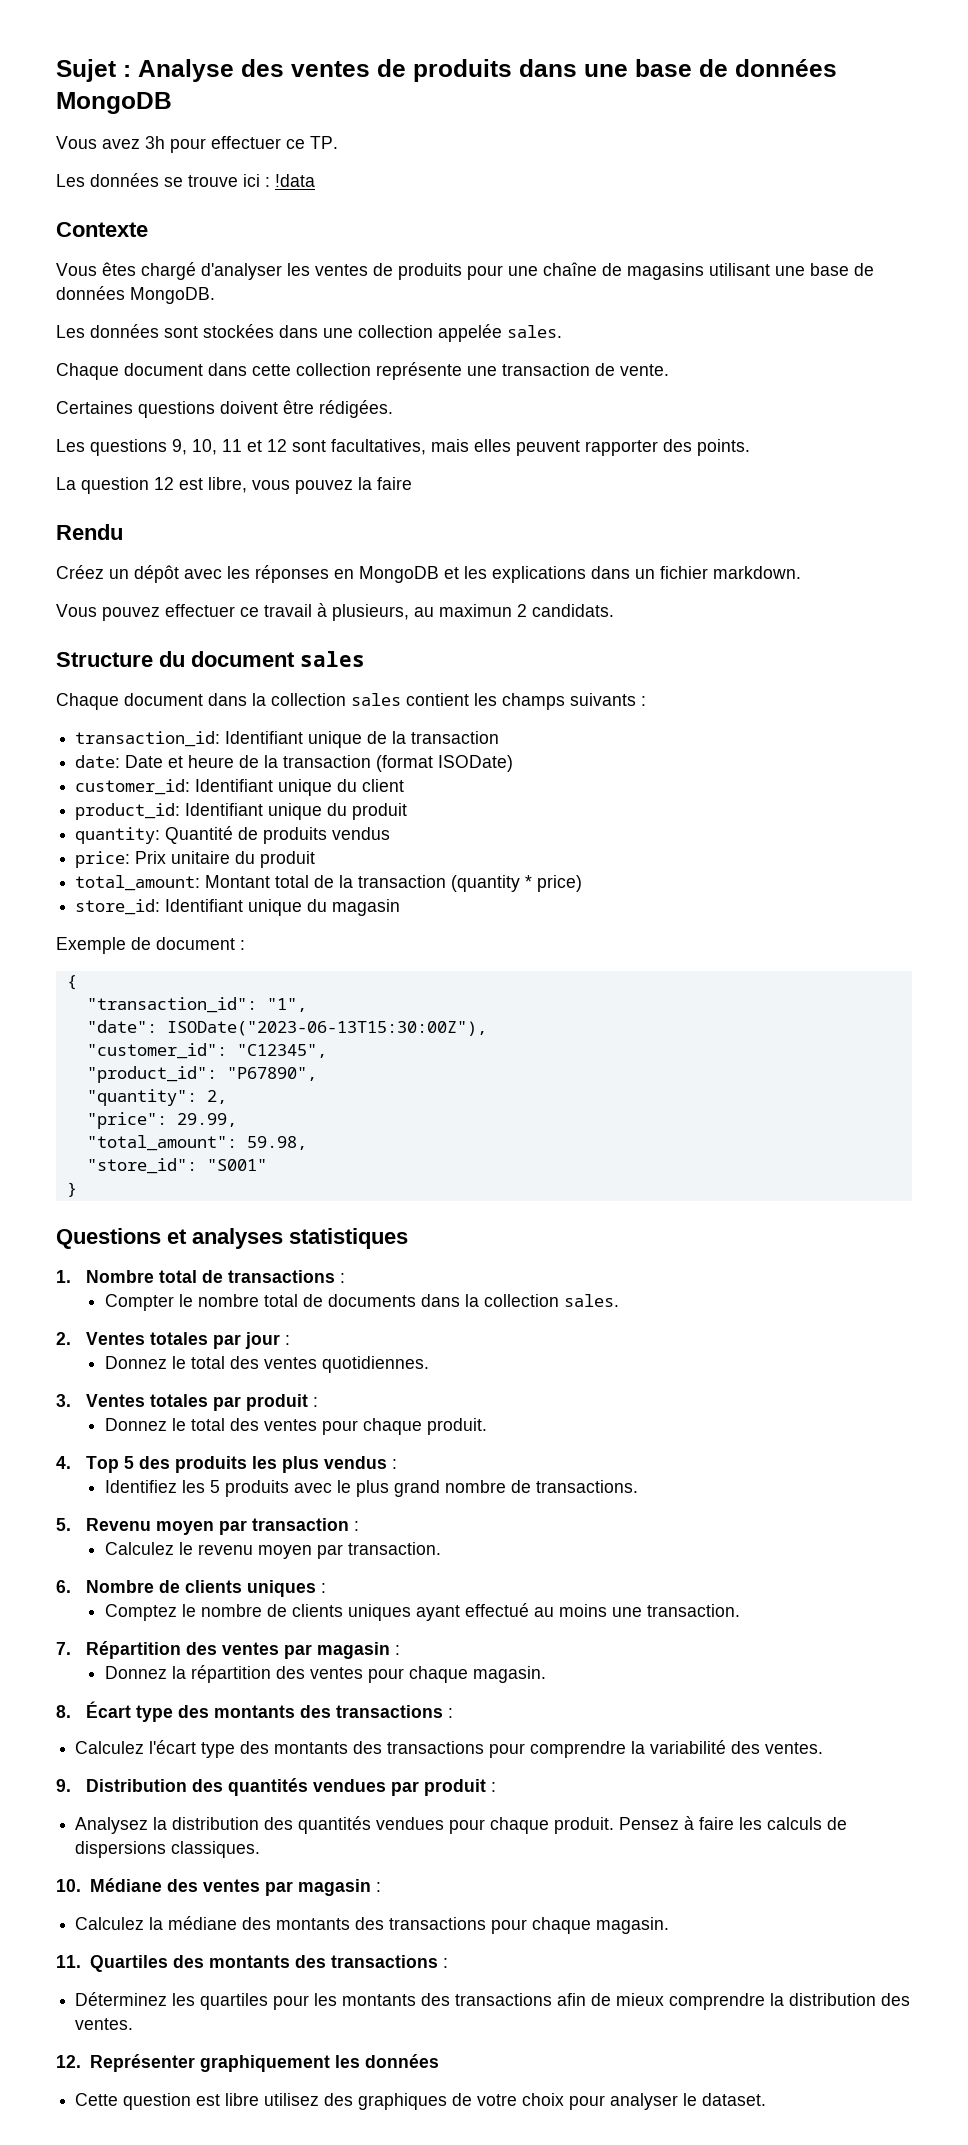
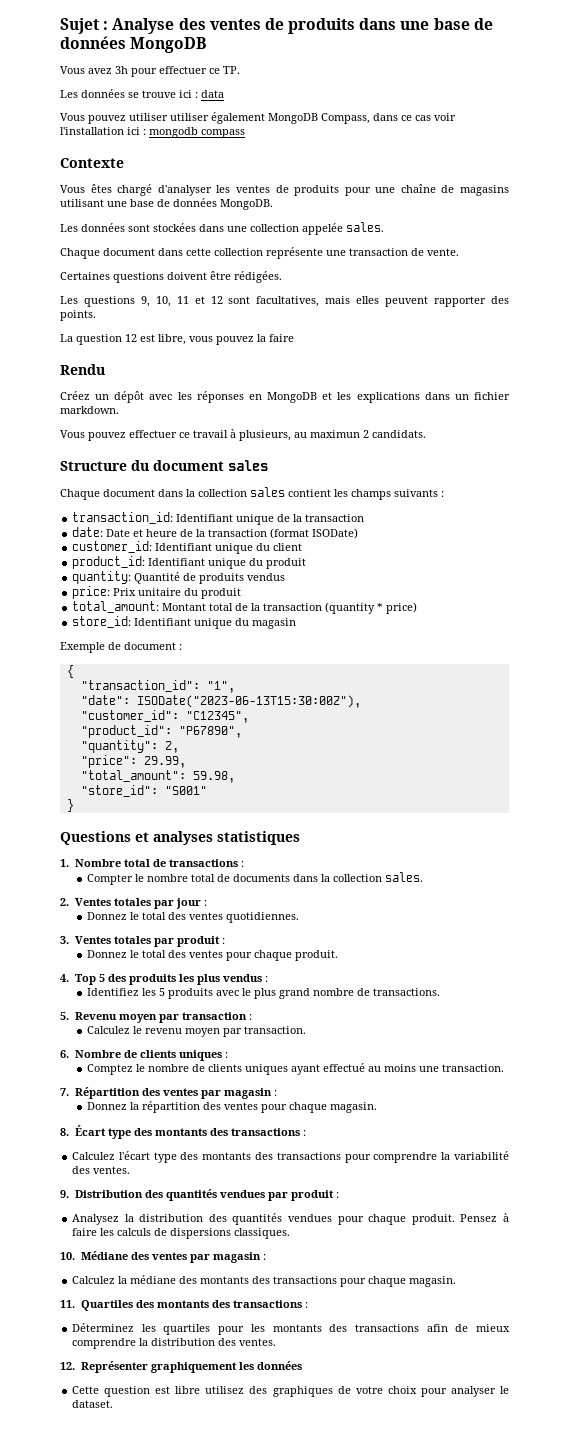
[275,174,315,187] !data -> [201,90,224,98] [60,112,456,124] [60,127,245,138] data // Vous pouvez utiliser utiliser également MongoDB Compass, dans ce cas voir l'installation ici : mongodb compass

